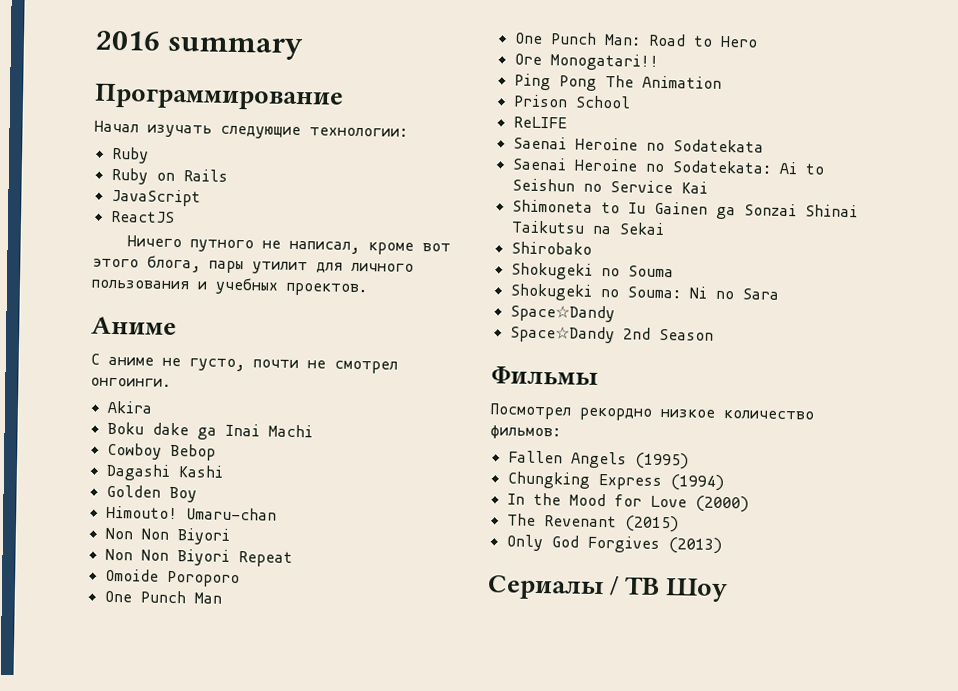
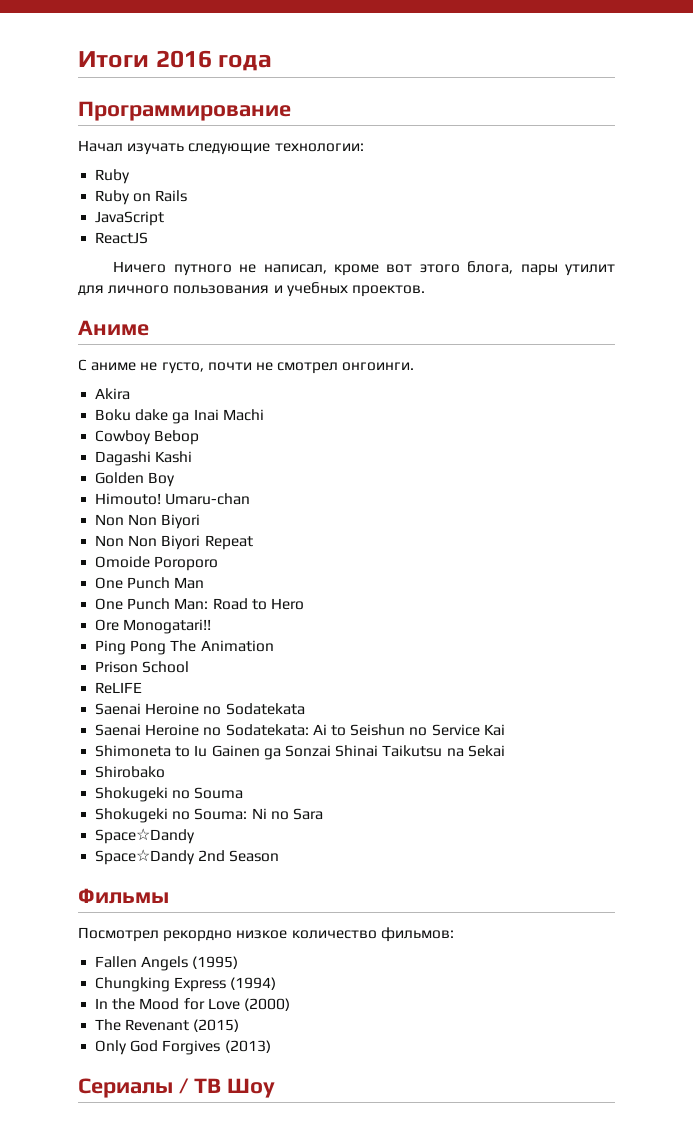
[95,30,305,61] 2016 summary -> [78,50,273,71] Итоги 2016 года

